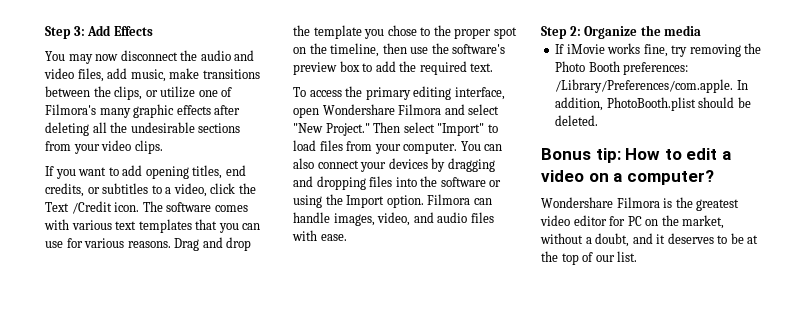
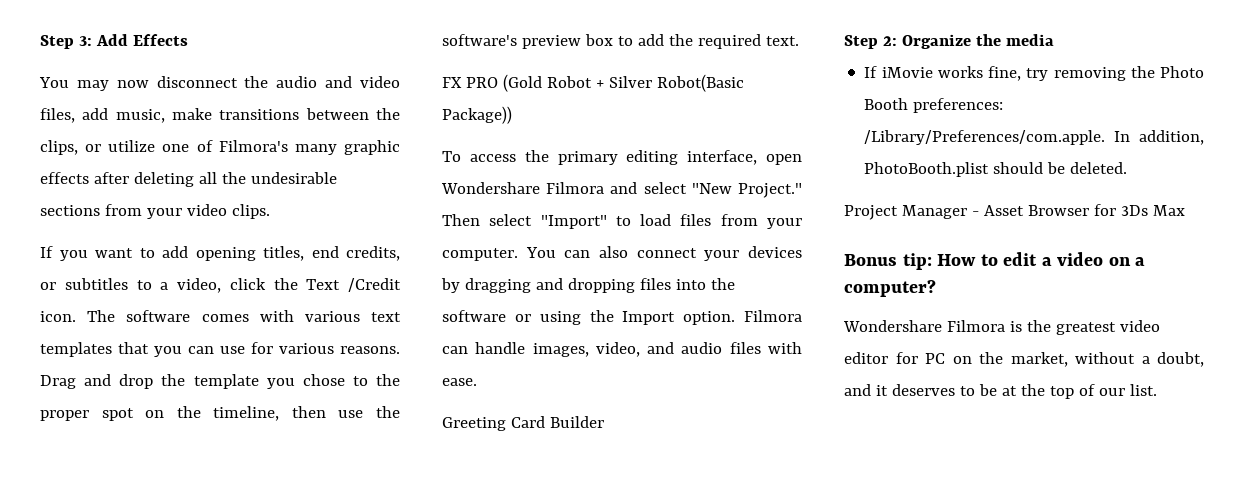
(494, 67) none -> [442,74,744,92] [442,106,512,124] // FX PRO (Gold Robot + Silver Robot(Basic Package))
(347, 237) none -> [442,416,604,431] // Greeting Card Builder
(599, 120) none -> [844,204,1185,220] // Project Manager - Asset Browser for 3Ds Max

